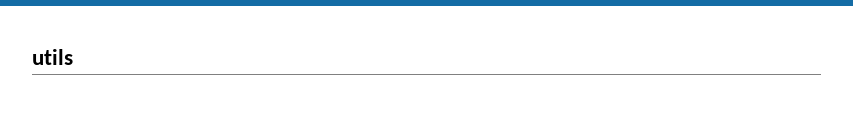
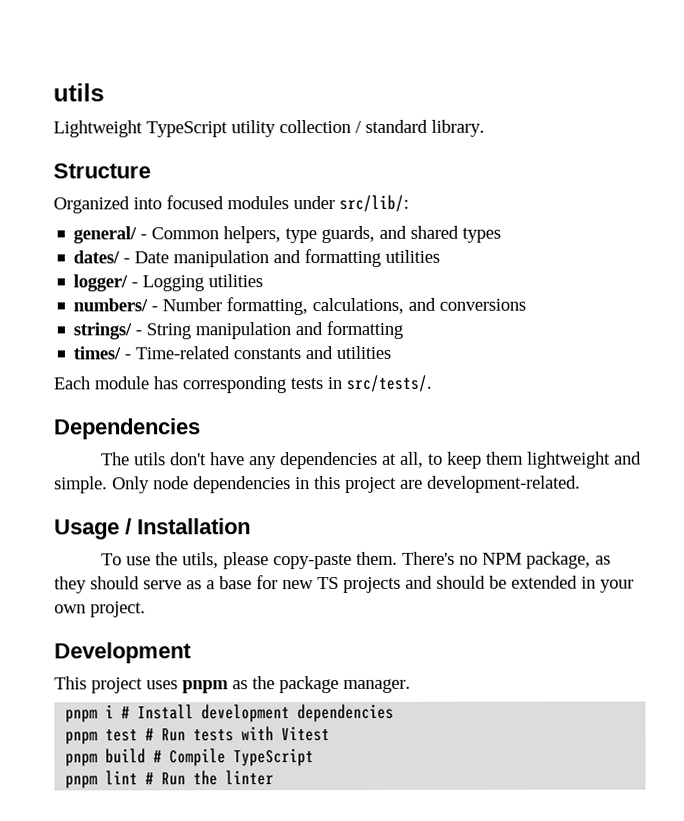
[32,49,73,65] utils -> [53,83,105,102] [53,119,485,138] [53,163,151,179] [53,194,409,214] [73,225,502,244] [73,248,441,268] [73,274,264,292] [73,297,527,316] [73,320,404,340] [73,345,392,360] [53,374,432,394] [54,418,201,440] [100,451,642,470] [54,475,581,494] [54,518,251,540] [100,551,611,570] [54,575,634,594] [54,601,146,618] [54,642,192,664] [54,676,411,694] [65,703,395,723] [65,726,331,745] [65,748,315,767] [65,770,275,789] utils // Lightweight TypeScript utility collection / standard library. // Structure // Organized into focused modules under src/lib/: // general/ - Common helpers, type guards, and shared types // dates/ - Date manipulation and formatting utilities // logger/ - Logging utilities // numbers/ - Number formatting, calculations, and conversions // strings/ - String manipulation and formatting // times/ - Time-related constants and utilities // Each module has corresponding tests in src/tests/. // Dependencies // The utils don't have any dependencies at all, to keep them lightweight and simple. Only node dependencies in this project are development-related. // Usage / Installation // To use the utils, please copy-paste them. There's no NPM package, as they should serve as a base for new TS projects and should be extended in your own project. // Development // This project uses pnpm as the package manager. // pnpm i # Install development dependencies // pnpm test # Run tests with Vitest // pnpm build # Compile TypeScript // pnpm lint # Run the linter

